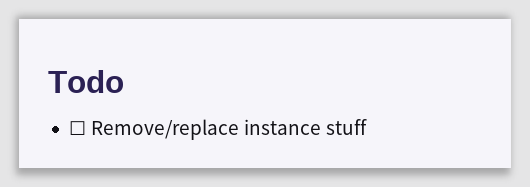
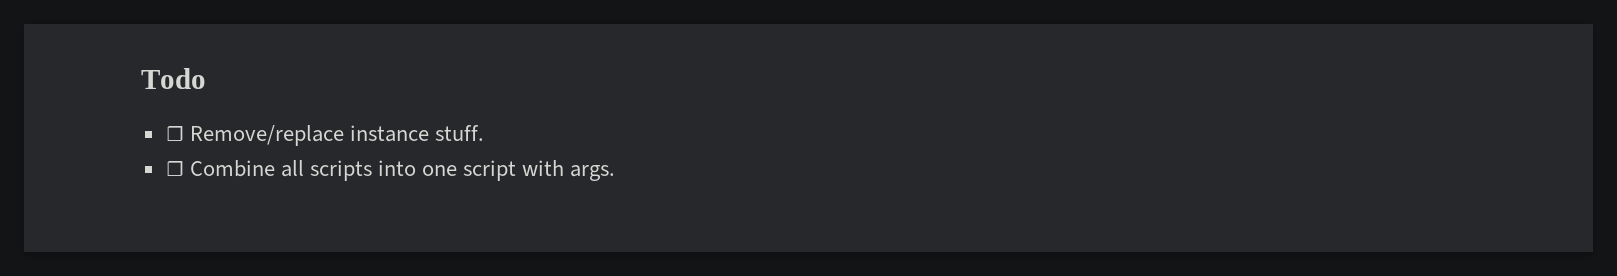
[326,119,368,135] stuff -> [434,125,484,141] [165,160,616,181] stuff. // ☐ Combine all scripts into one script with args.

